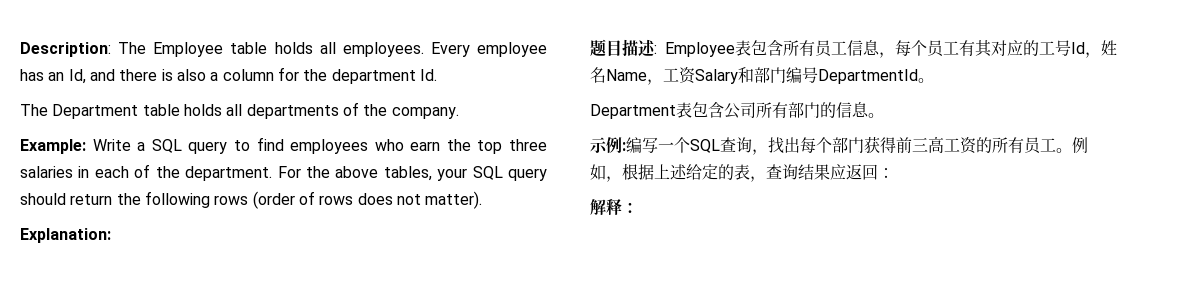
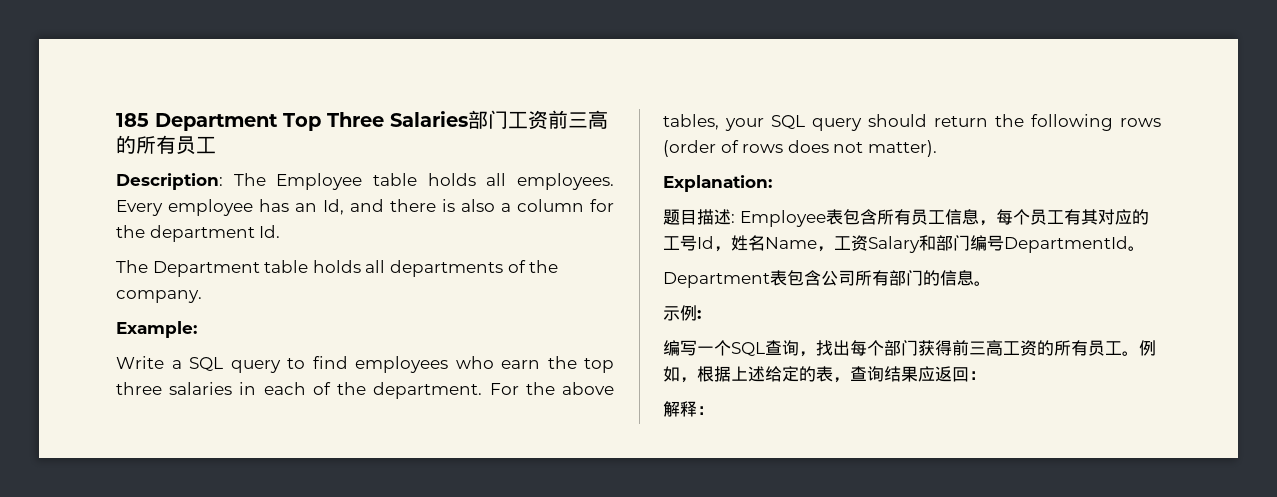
(20, 49) none -> [116,110,608,131] [116,135,216,155] 185 Department Top Three Salaries部门工资前三高的所有员工 //
(86, 146) none -> (197, 329) //
(626, 146) none -> (701, 314) //

